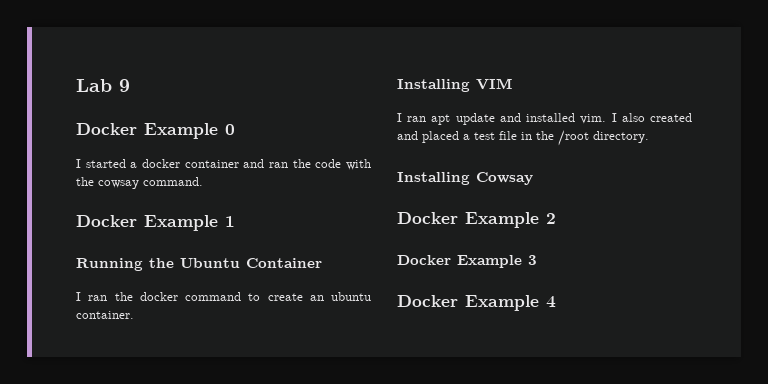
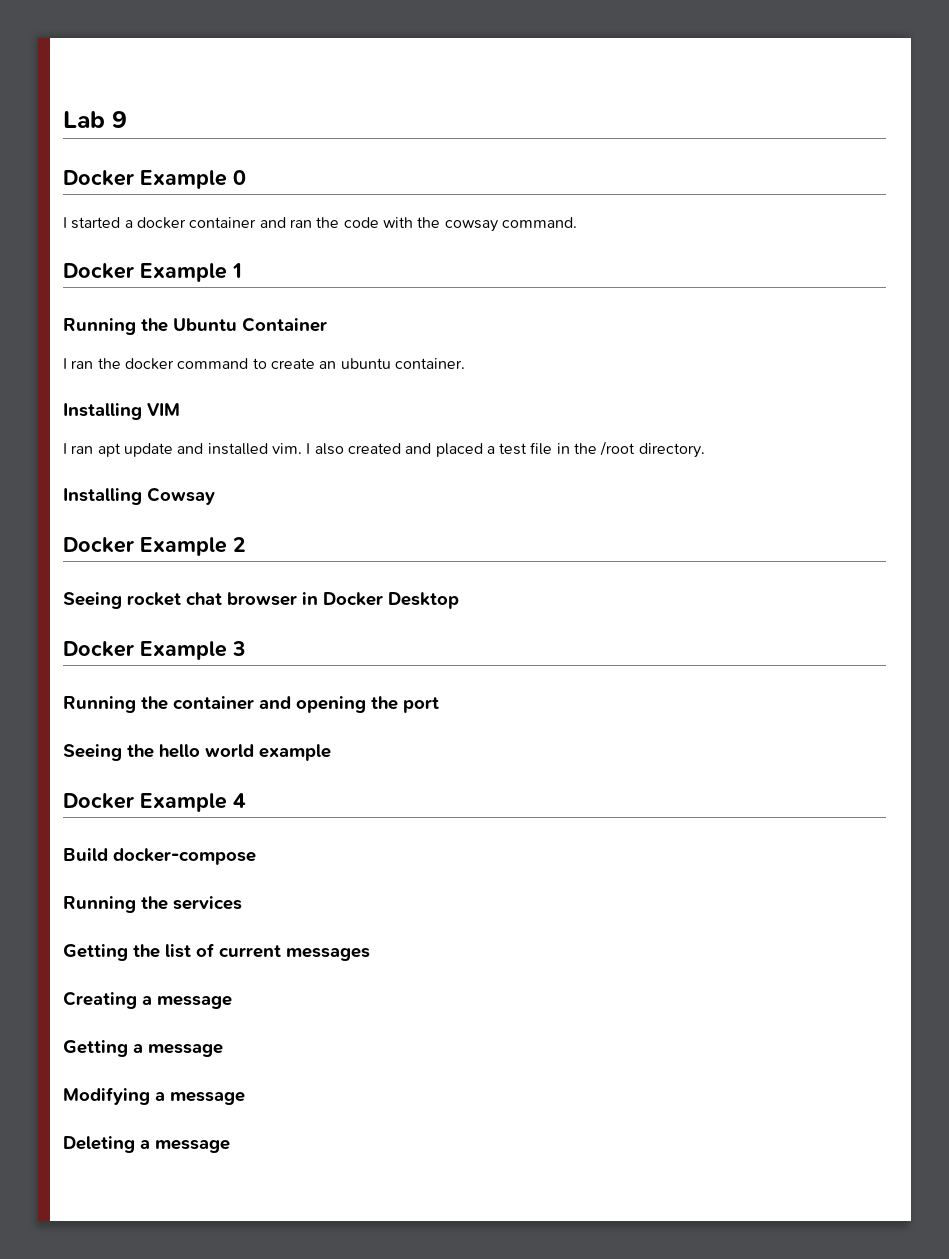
[397,255,537,268] [397,295,556,311] Docker Example 3 // Docker Example 4 -> [63,592,459,609] [63,641,246,660] [63,696,439,713] [63,744,331,761] [63,793,246,812] [63,848,256,865] [63,896,242,913] [63,943,370,961] [63,991,232,1009] [63,1040,223,1057] [63,1087,245,1105] [63,1136,230,1153] Seeing rocket chat browser in Docker Desktop // Docker Example 3 // Running the container and opening the port // Seeing the hello world example // Docker Example 4 // Build docker-compose // Running the services // Getting the list of current messages // Creating a message // Getting a message // Modifying a message // Deleting a message

